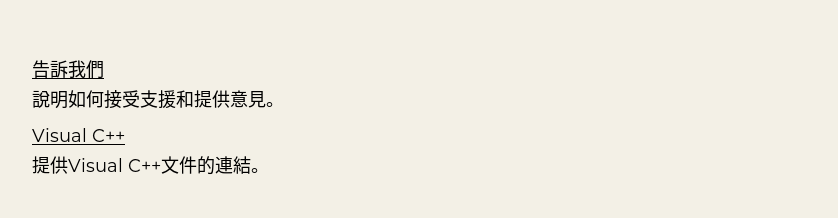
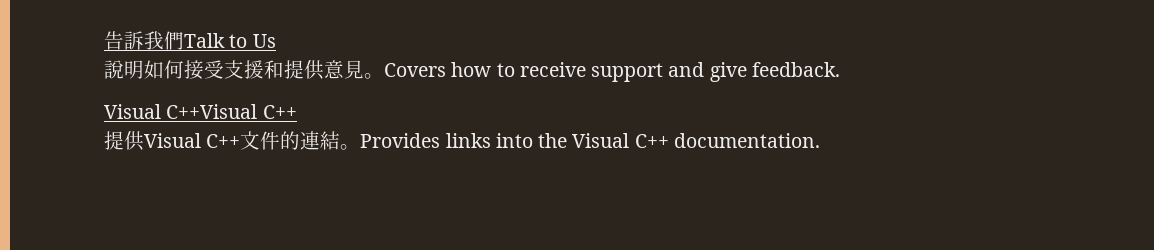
(104, 69) none -> [184,33,276,48] Talk to Us
[32,128,87,142] // Visual -> [384,62,840,82] [104,104,258,119] Covers how to receive support and give feedback. // Visual C++Visual
(269, 170) none -> [360,133,820,148] Provides links into the Visual C++ documentation.

